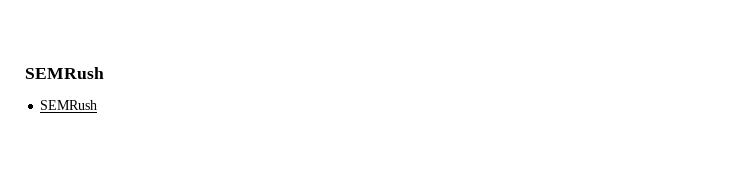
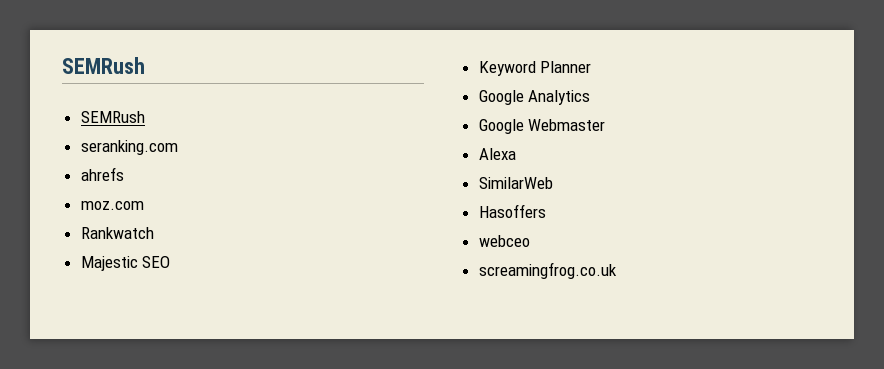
(98, 105) none -> [80,140,178,155] [80,167,124,181] [80,201,144,210] [80,227,154,239] [80,256,171,271] [478,61,592,76] [478,90,591,105] [478,119,606,134] [478,148,516,160] [478,177,553,189] [478,204,546,218] [478,235,530,247] [478,262,617,279] // seranking.com // ahrefs // moz.com // Rankwatch // Majestic SEO // Keyword Planner // Google Analytics // Google Webmaster // Alexa // SimilarWeb // Hasoffers // webceo // screamingfrog.co.uk

